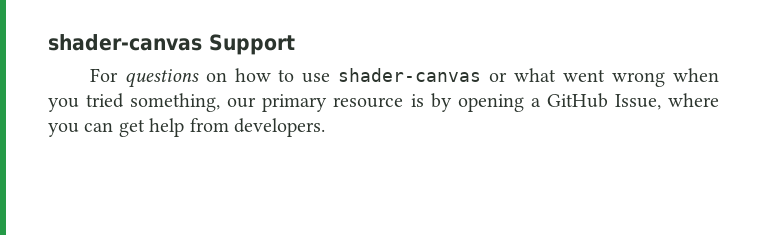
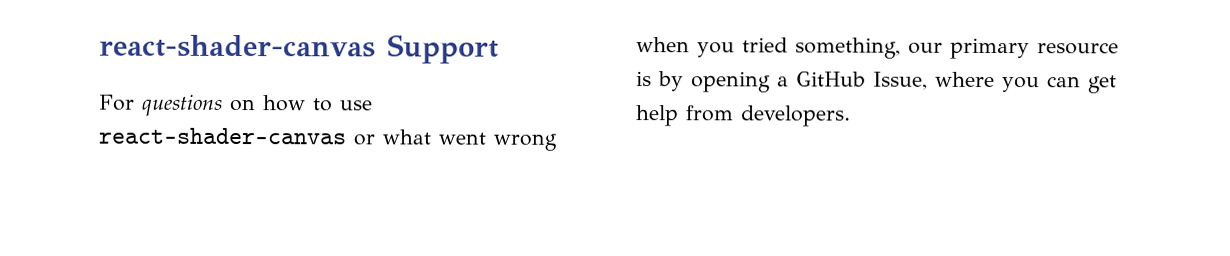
[48,34,202,51] shader-canvas -> [99,34,376,58] react-shader-canvas
[338,68,482,82] shader-canvas -> [98,127,346,145] react-shader-canvas

